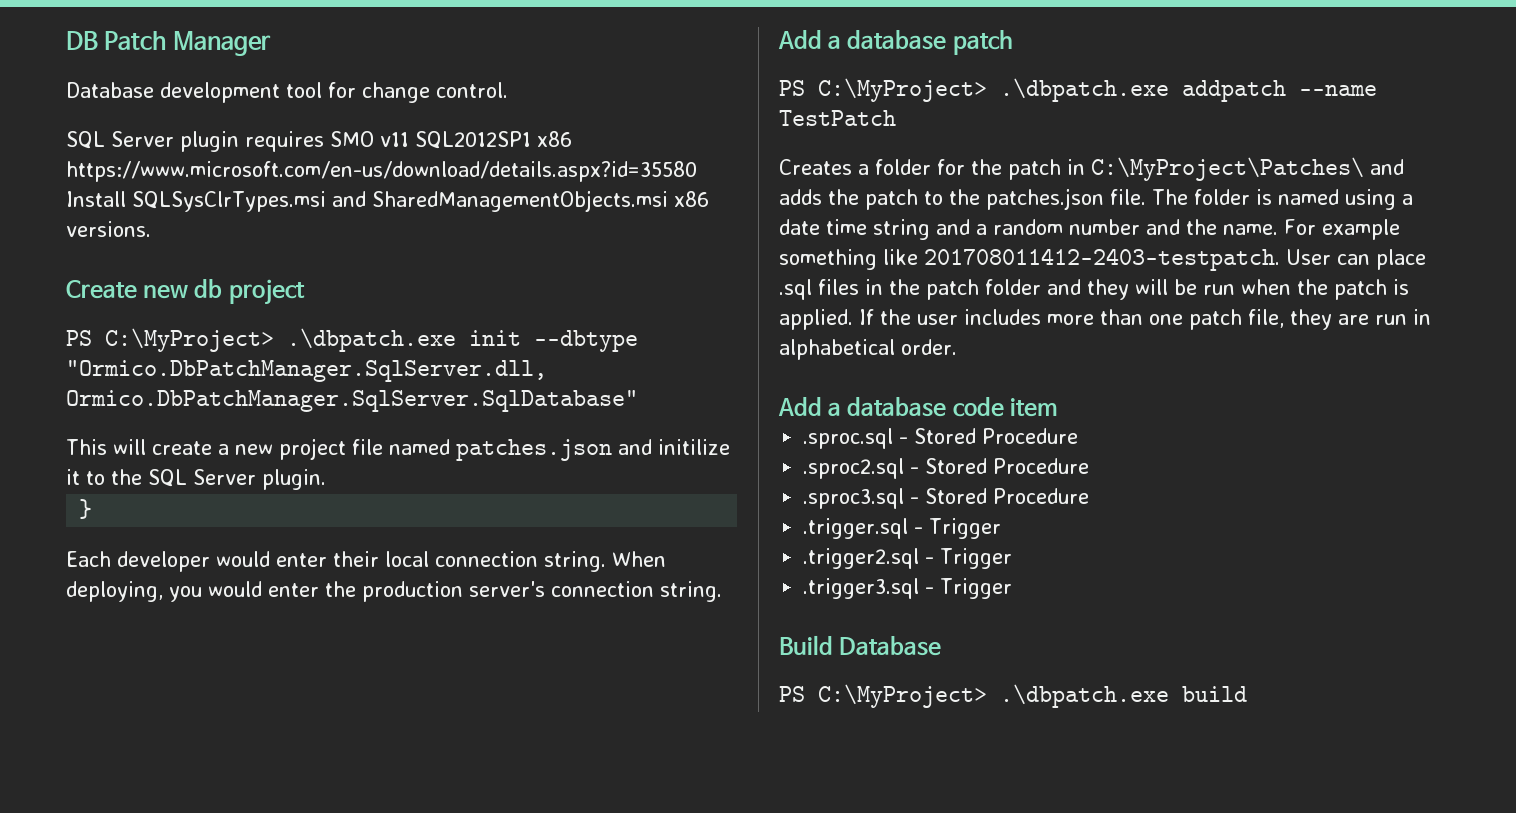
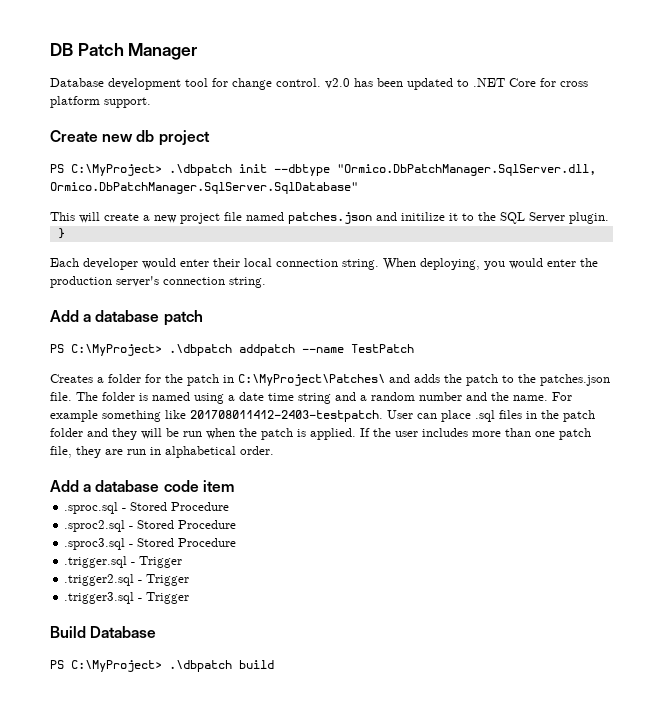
[66,131,572,152] [66,161,697,182] [66,190,709,212] [66,221,151,237] // SQL Server plugin requires SMO v11 SQL2012SP1 x86 https://www.microsoft.com/en-us/download/details.aspx?id=35580 Install SQLSysClrTypes.msi and SharedManagementObjects.msi x86 versions. -> [325,78,588,90] [50,96,151,108] v2.0 has been updated to .NET Core for cross platform support.
[287,328,456,352] .\dbpatch.exe -> [169,164,232,176] .\dbpatch
[1000,78,1169,102] .\dbpatch.exe -> [169,344,232,356] .\dbpatch
[1000,684,1169,708] .\dbpatch.exe -> [169,660,232,672] .\dbpatch

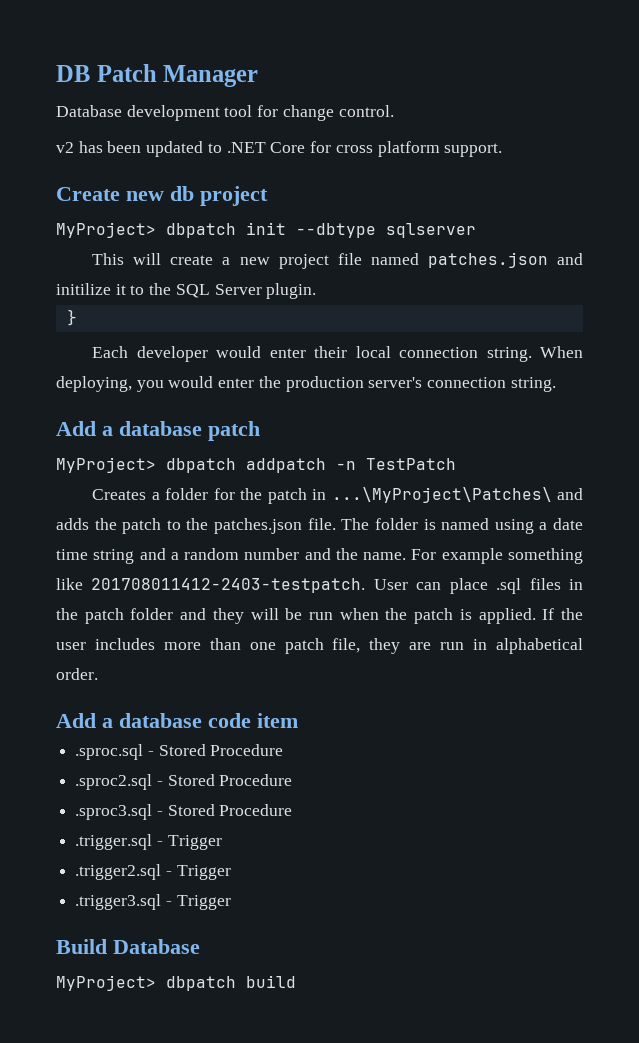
[325,78,350,89] v2.0 -> [56,142,74,153] // v2
[50,164,596,176] [50,182,358,194] PS C:\MyProject> .\dbpatch init --dbtype "Ormico.DbPatchManager.SqlServer.dll, Ormico.DbPatchManager.SqlServer.SqlDatabase" -> [56,222,476,238] MyProject> dbpatch init --dbtype sqlserver
[50,344,344,356] PS C:\MyProject> .\dbpatch addpatch --name -> [56,457,356,473] MyProject> dbpatch addpatch -n
[238,374,385,386] C:\MyProject\Patches\ -> [331,487,552,503] ...\MyProject\Patches\
[50,660,232,672] PS C:\MyProject> .\dbpatch -> [56,975,236,991] MyProject> dbpatch

